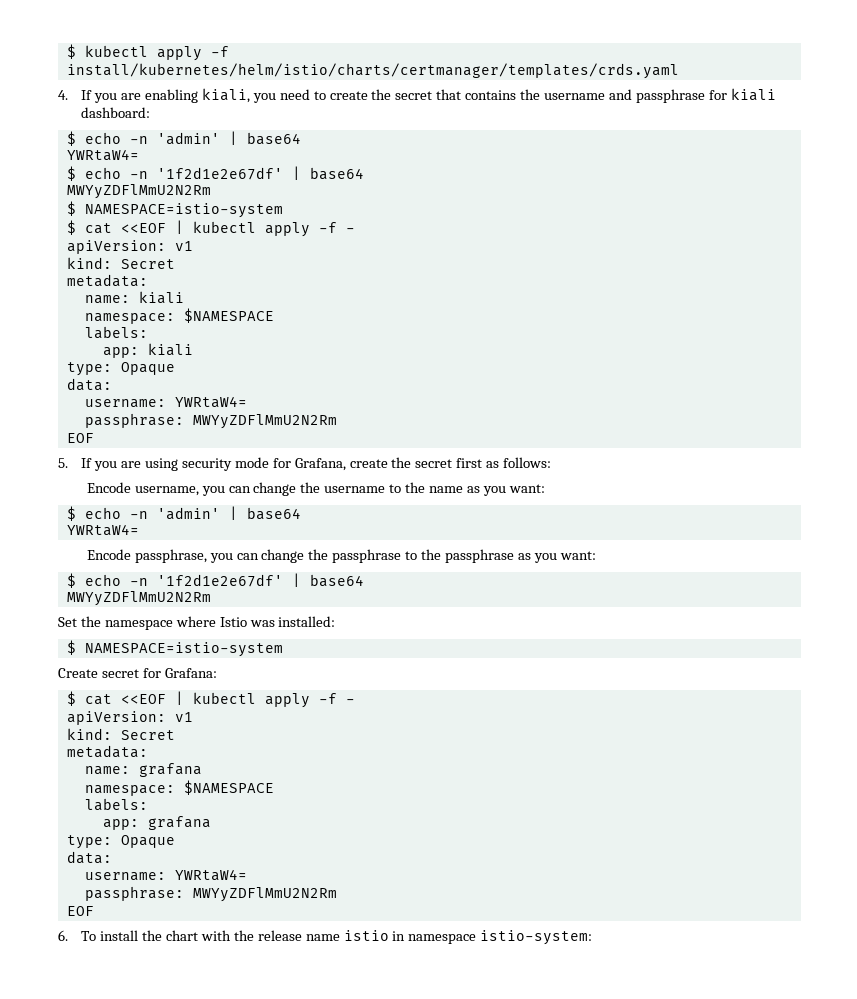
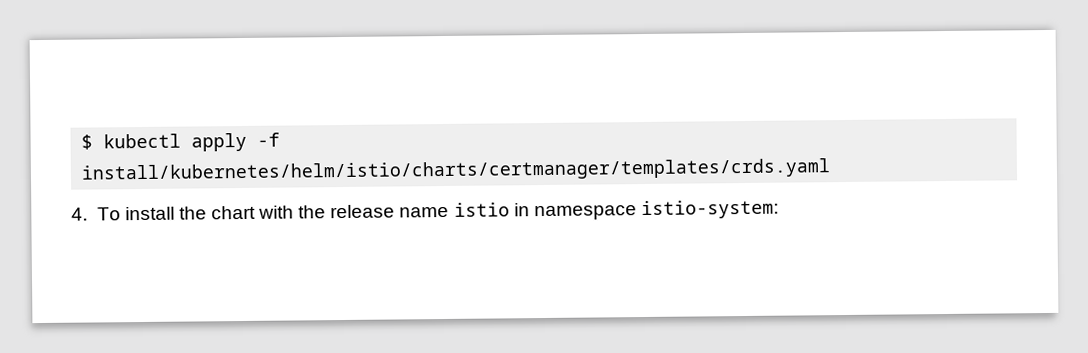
[81,88,776,103] [81,107,151,118] [66,131,301,146] [66,149,139,161] [66,166,364,181] [66,184,211,199] [66,201,283,218] [66,220,355,237] [66,240,193,254] [66,257,175,269] [66,274,148,287] [84,291,184,304] [84,308,274,324] [84,326,148,339] [102,343,193,358] [66,362,175,376] [66,378,112,391] [84,396,247,408] [84,413,337,429] [66,433,94,443] [58,457,552,471] [86,482,545,496] [66,506,301,521] [66,524,139,536] [86,549,596,563] [66,573,364,588] [66,591,211,606] [58,616,336,630] [66,640,283,657] [58,668,217,678] [66,691,355,708] [66,711,193,725] [66,728,175,740] [66,745,148,758] [84,763,202,777] [84,780,274,796] [84,798,148,811] [102,816,211,830] [66,835,175,849] [66,851,112,864] [84,869,247,881] [84,886,337,902] [66,906,94,916] [58,930,68,941] If you are enabling kiali, you need to create the secret that contains the username and passphrase for kiali dashboard: // $ echo -n 'admin' | base64 // YWRtaW4= // $ echo -n '1f2d1e2e67df' | base64 // MWYyZDFlMmU2N2Rm // $ NAMESPACE=istio-system // $ cat <<EOF | kubectl apply -f - // apiVersion: v1 // kind: Secret // metadata: // name: kiali // namespace: $NAMESPACE // labels: // app: kiali // type: Opaque // data: // username: YWRtaW4= // passphrase: MWYyZDFlMmU2N2Rm // EOF // 5. If you are using security mode for Grafana, create the secret first as follows: // Encode username, you can change the username to the name as you want: // $ echo -n 'admin' | base64 // YWRtaW4= // Encode passphrase, you can change the passphrase to the passphrase as you want: // $ echo -n '1f2d1e2e67df' | base64 // MWYyZDFlMmU2N2Rm // Set the namespace where Istio was installed: // $ NAMESPACE=istio-system // Create secret for Grafana: // $ cat <<EOF | kubectl apply -f - // apiVersion: v1 // kind: Secret // metadata: // name: grafana // namespace: $NAMESPACE // labels: // app: grafana // type: Opaque // data: // username: YWRtaW4= // passphrase: MWYyZDFlMmU2N2Rm // EOF // 6. -> (88, 214) none

